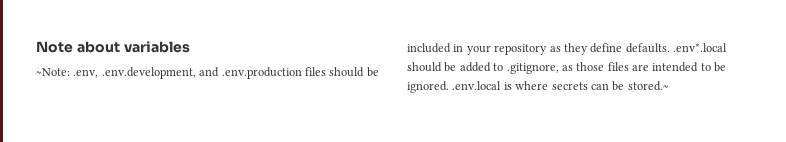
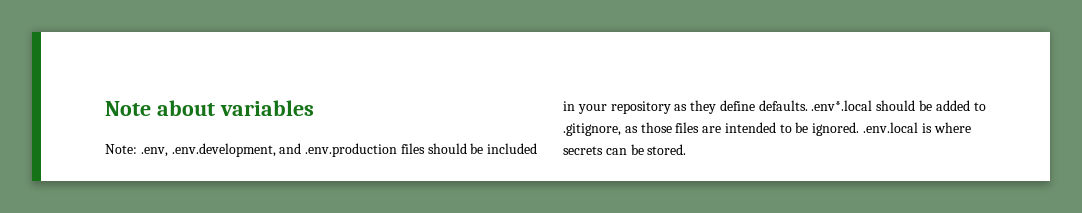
[36,68,70,76] ~Note: -> [105,144,137,154] Note:
[627,81,669,91] stored.~ -> [647,144,687,155] stored.

